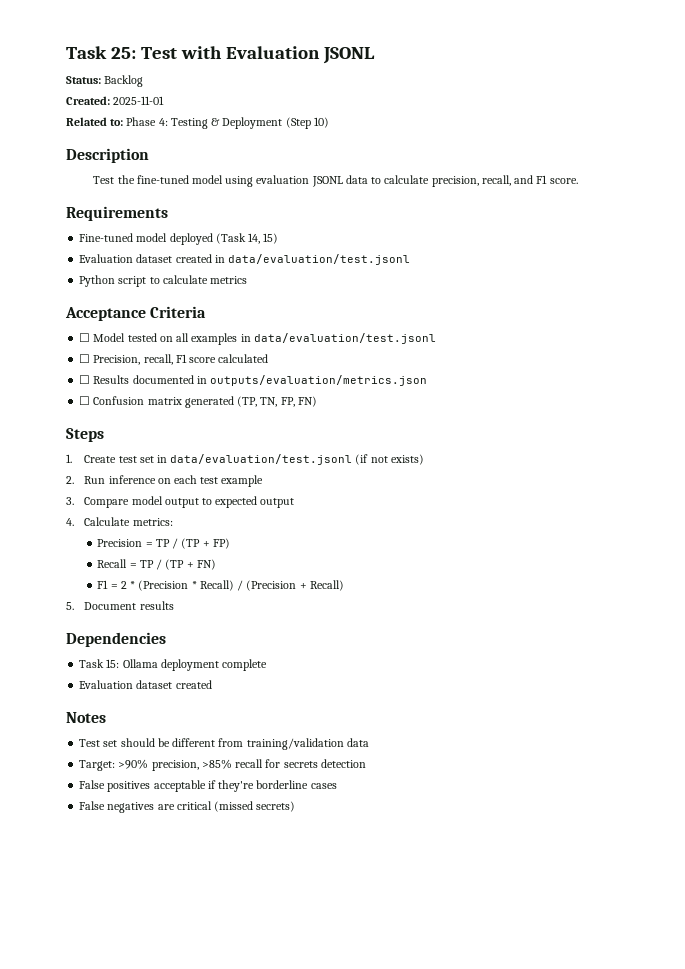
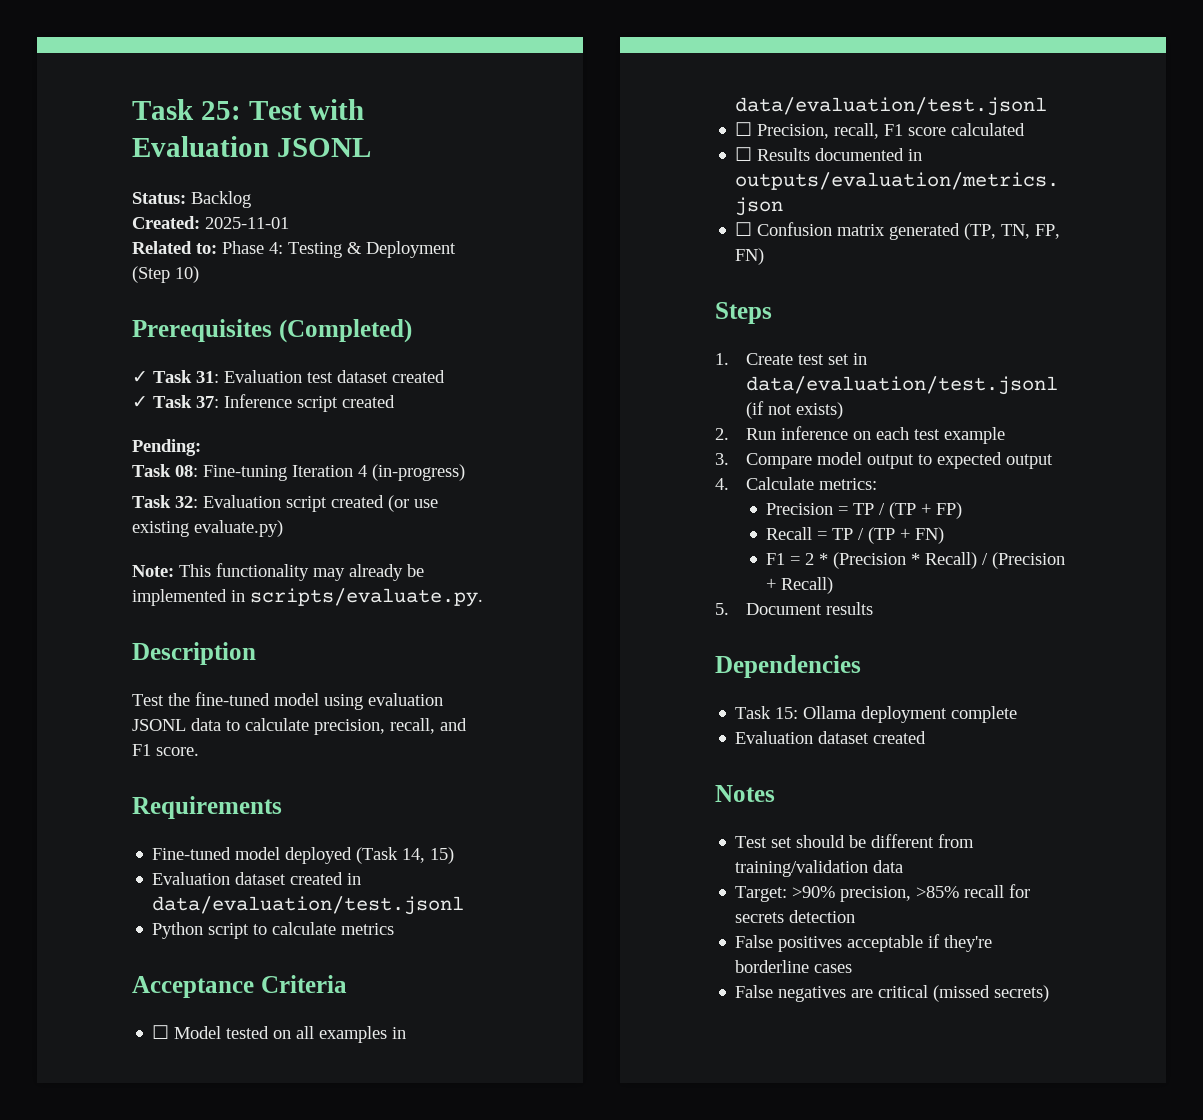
(329, 122) none -> [132,319,412,343] [132,370,445,383] [132,394,395,412] [132,439,201,456] [132,464,465,481] [132,495,438,512] [132,520,283,537] [132,563,424,581] [132,588,483,607] // Prerequisites (Completed) // ✓ Task 31: Evaluation test dataset created // ✓ Task 37: Inference script created // Pending: // Task 08: Fine-tuning Iteration 4 (in-progress) // Task 32: Evaluation script created (or use existing evaluate.py) // Note: This functionality may already be implemented in scripts/evaluate.py.

